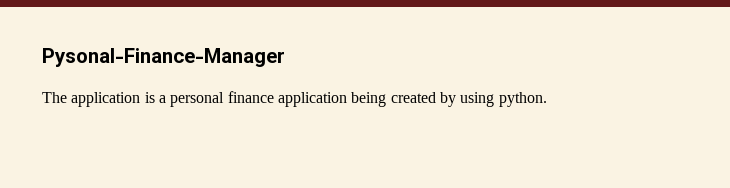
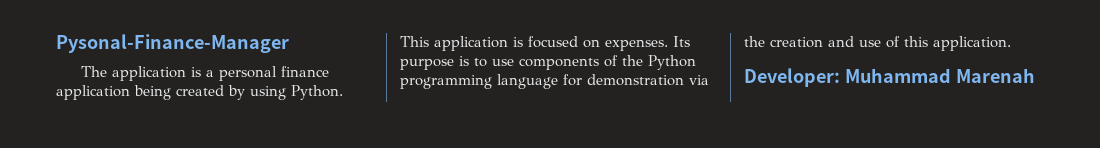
[498,92,547,107] python. -> [291,85,343,100] [400,36,690,51] [400,55,696,70] [400,74,709,89] [744,36,1011,51] [744,68,1035,87] Python. This application is focused on expenses. Its purpose is to use components of the Python programming language for demonstration via the creation and use of this application. // Developer: Muhammad Marenah

